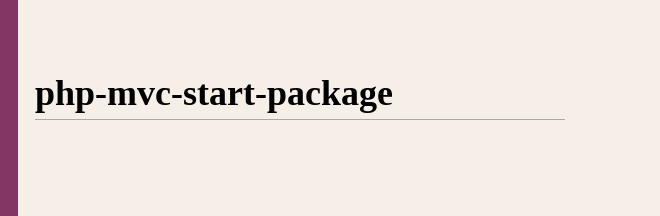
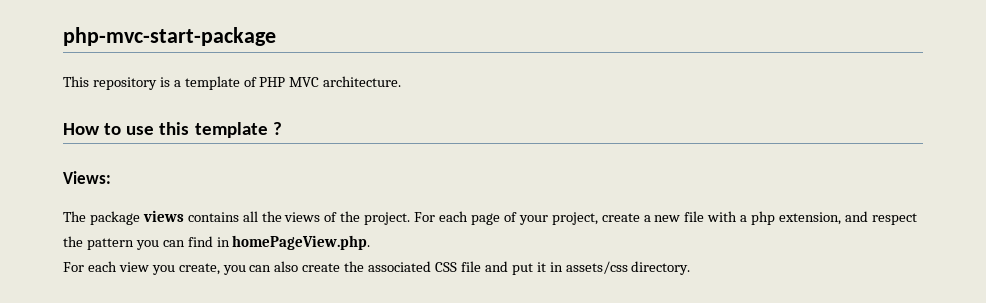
(393, 96) none -> [63,76,402,90] [63,122,282,138] [63,171,111,184] [63,210,917,225] [63,235,371,250] [63,261,691,275] // This repository is a template of PHP MVC architecture. // How to use this template ? // Views: // The package views contains all the views of the project. For each page of your project, create a new file with a php extension, and respect the pattern you can find in homePageView.php. // For each view you create, you can also create the associated CSS file and put it in assets/css directory.

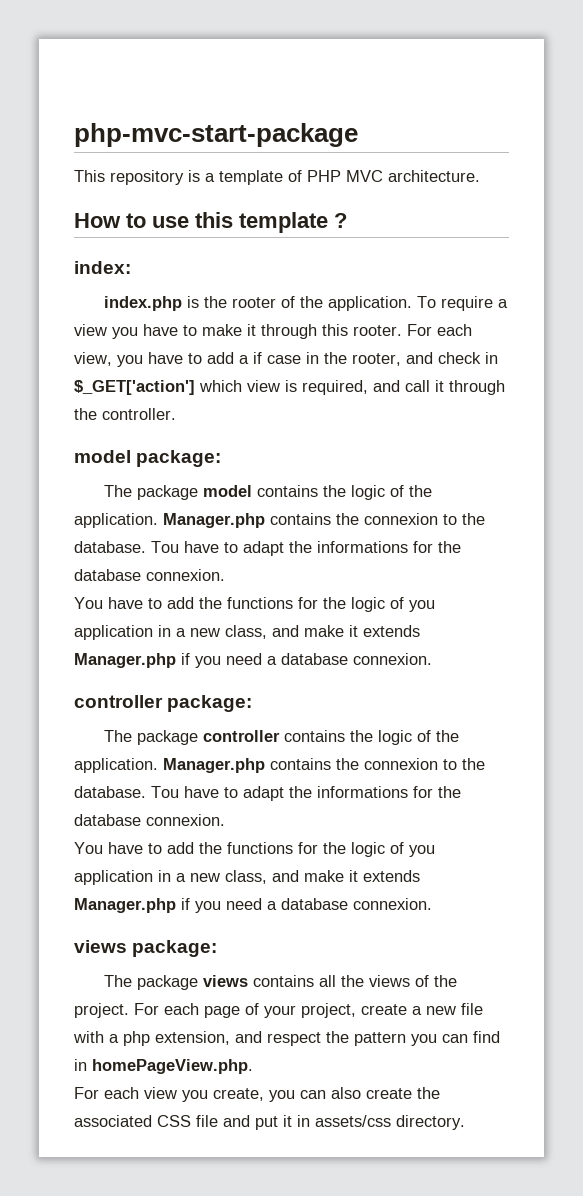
[63,171,111,184] Views: -> [74,261,131,274] [104,296,509,311] [74,324,472,339] [74,352,498,367] [74,380,505,395] [74,408,176,420] [74,450,222,467] [104,485,433,500] [74,513,485,528] [74,541,461,556] [74,569,225,581] [74,597,435,612] [74,625,420,640] [74,653,432,668] [74,695,253,712] [104,730,460,745] [74,758,485,773] [74,786,461,801] [74,814,225,826] [74,842,435,857] [74,870,420,885] [74,898,432,913] [74,940,218,957] index: // index.php is the rooter of the application. To require a view you have to make it through this rooter. For each view, you have to add a if case in the rooter, and check in $_GET['action'] which view is required, and call it through the controller. // model package: // The package model contains the logic of the application. Manager.php contains the connexion to the database. Tou have to adapt the informations for the database connexion. // You have to add the functions for the logic of you application in a new class, and make it extends Manager.php if you need a database connexion. // controller package: // The package controller contains the logic of the application. Manager.php contains the connexion to the database. Tou have to adapt the informations for the database connexion. // You have to add the functions for the logic of you application in a new class, and make it extends Manager.php if you need a database connexion. // views package:

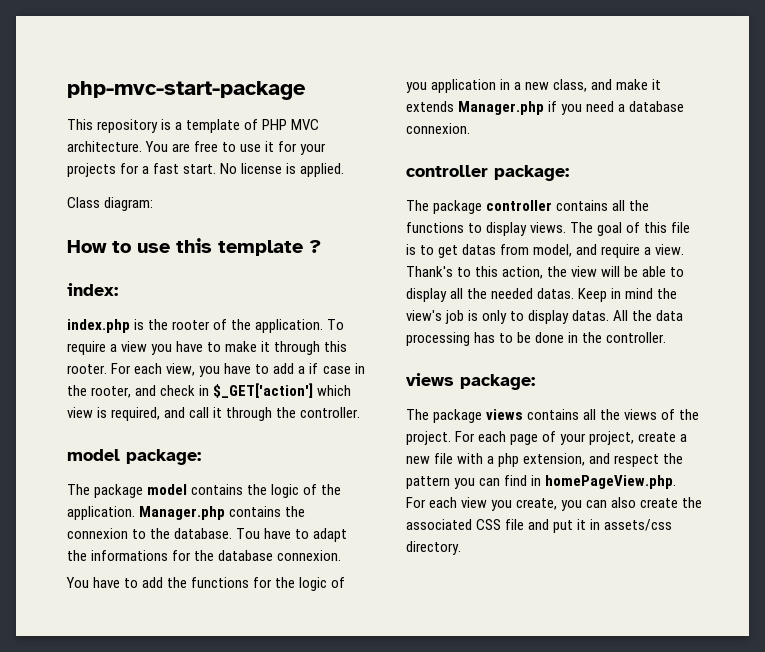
(480, 176) none -> [145,141,327,155] [67,163,345,177] [67,197,154,211] You are free to use it for your projects for a fast start. No license is applied. // Class diagram:
[350,730,460,745] [74,758,485,773] [74,786,461,801] [74,814,225,826] [74,842,435,857] [74,870,420,885] [74,898,432,913] the logic of the application. Manager.php contains the connexion to the database. Tou have to adapt the informations for the database connexion. // You have to add the functions for the logic of you application in a new class, and make it extends Manager.php if you need a database connexion. -> [612,200,650,211] [406,222,691,236] [406,244,685,258] [406,266,685,279] [406,288,678,302] [406,310,684,324] [406,332,667,346] all the functions to display views. The goal of this file is to get datas from model, and require a view. Thank's to this action, the view will be able to display all the needed datas. Keep in mind the view's job is only to display datas. All the data processing has to be done in the controller.

